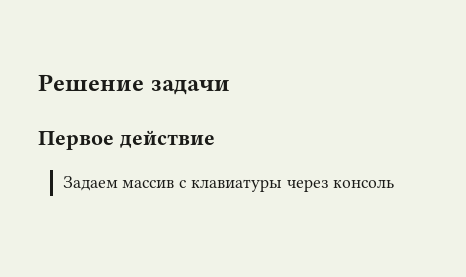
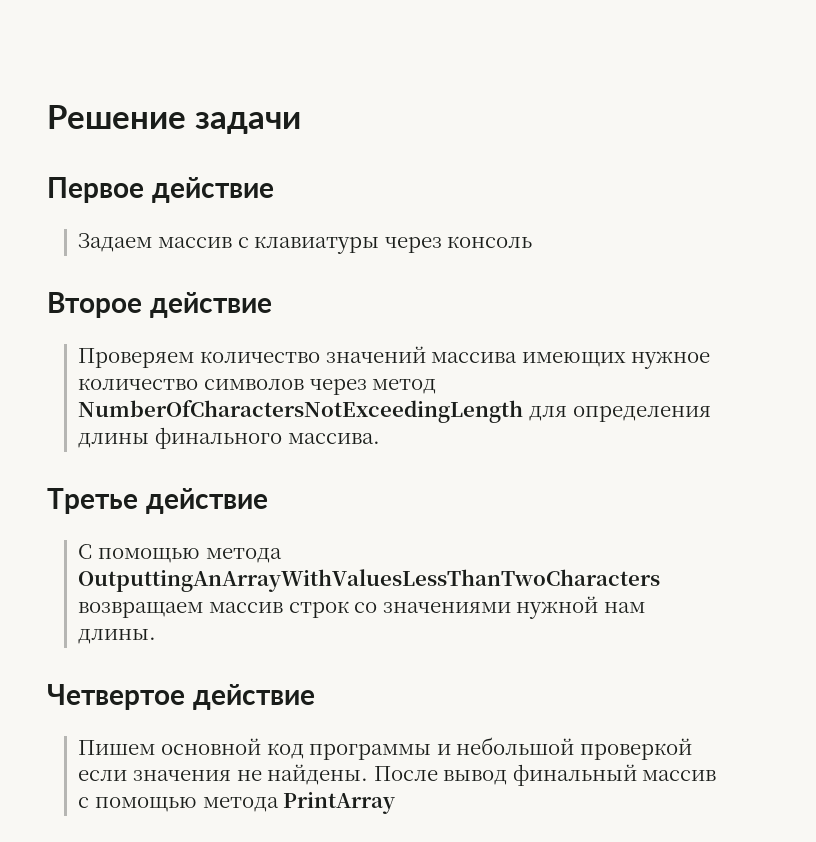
(395, 183) none -> [47,292,272,318] [78,346,711,369] [78,378,437,395] [78,400,711,423] [78,427,380,449] [47,488,268,514] [78,544,282,563] [78,569,661,592] [78,596,645,619] [78,629,157,644] [47,684,315,710] [78,737,692,760] [78,764,717,786] [78,792,396,814] // Второе действие // Проверяем количество значений массива имеющих нужное количество символов через метод NumberOfCharactersNotExceedingLength для определения длины финального массива. // Третье действие // С помощью метода OutputtingAnArrayWithValuesLessThanTwoCharacters возвращаем массив строк со значениями нужной нам длины. // Четвертое действие // Пишем основной код программы и небольшой проверкой если значения не найдены. После вывод финальный массив с помощью метода PrintArray

